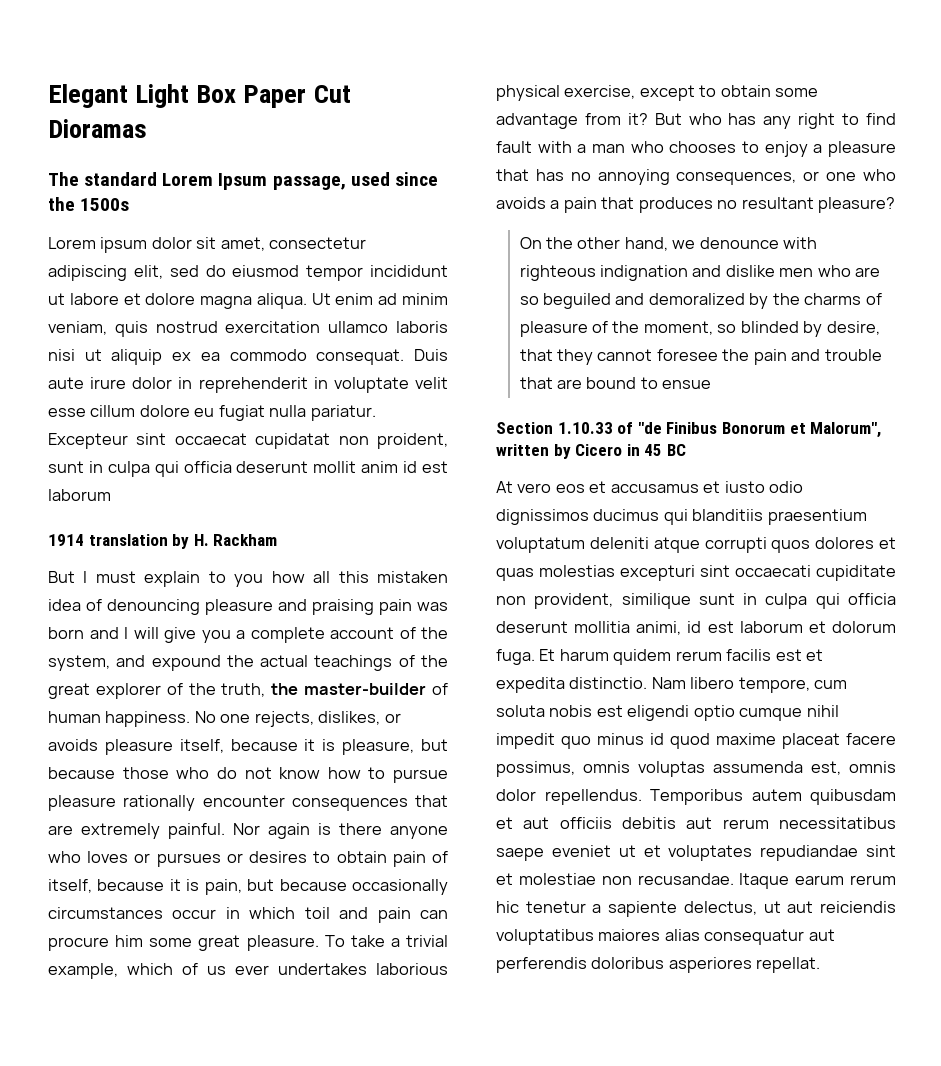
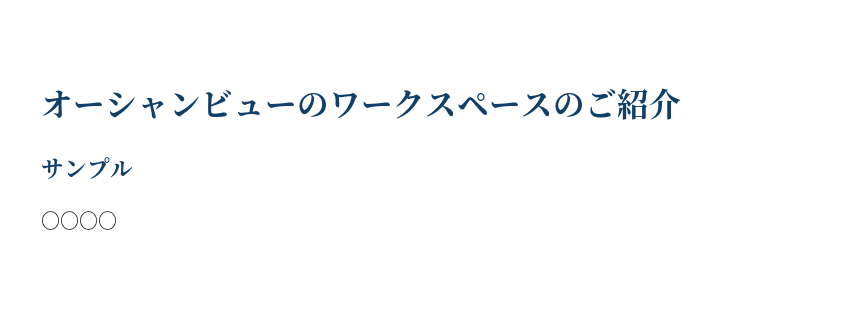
[48,84,351,108] [48,119,147,138] [48,172,438,190] [48,197,130,211] [48,237,367,253] [48,265,448,281] [48,293,448,309] [48,321,449,337] [48,349,448,365] [48,377,449,393] [48,405,376,421] [48,433,448,449] [48,461,449,477] [48,489,111,501] [48,534,278,549] [48,571,449,587] [48,599,448,615] [48,627,448,643] [48,655,448,671] [48,683,448,699] [48,711,401,727] [48,739,448,755] [48,767,448,783] [48,795,448,811] [48,823,448,839] [48,851,449,867] [48,879,448,895] [48,907,449,923] [48,935,448,951] [48,963,448,979] [496,85,819,101] [496,113,897,129] [496,141,896,157] [496,169,896,185] [496,197,896,213] [519,237,818,251] [519,265,881,281] [519,293,882,309] [519,321,880,337] [519,349,882,365] [519,377,712,389] [496,422,882,438] [496,444,686,459] [496,481,804,493] [496,509,867,525] [496,537,896,553] [496,565,896,581] [496,593,896,609] [496,621,896,635] [496,649,824,665] [496,677,848,693] [496,705,839,721] [496,733,896,749] [496,761,896,777] [496,789,896,805] [496,817,896,829] [496,845,896,861] [496,873,896,889] [496,901,896,917] [496,929,835,945] [496,957,821,973] Elegant Light Box Paper Cut Dioramas // The standard Lorem Ipsum passage, used since the 1500s // Lorem ipsum dolor sit amet, consectetur adipiscing elit, sed do eiusmod tempor incididunt ut labore et dolore magna aliqua. Ut enim ad minim veniam, quis nostrud exercitation ullamco laboris nisi ut aliquip ex ea commodo consequat. Duis aute irure dolor in reprehenderit in voluptate velit esse cillum dolore eu fugiat nulla pariatur. Excepteur sint occaecat cupidatat non proident, sunt in culpa qui officia deserunt mollit anim id est laborum // 1914 translation by H. Rackham // But I must explain to you how all this mistaken idea of denouncing pleasure and praising pain was born and I will give you a complete account of the system, and expound the actual teachings of the great explorer of the truth, the master-builder of human happiness. No one rejects, dislikes, or avoids pleasure itself, because it is pleasure, but because those who do not know how to pursue pleasure rationally encounter consequences that are extremely painful. Nor again is there anyone who loves or pursues or desires to obtain pain of itself, because it is pain, but because occasionally circumstances occur in which toil and pain can procure him some great pleasure. To take a trivial example, which of us ever undertakes laborious physical exercise, except to obtain some advantage from it? But who has any right to find fault with a man who chooses to enjoy a pleasure that has no annoying consequences, or one who avoids a pain that produces no resultant pleasure? // On the other hand, we denounce with righteous indignation and dislike men who are so beguiled and demoralized by the charms of pleasure of the moment, so blinded by desire, that they cannot foresee the pain and trouble that are bound to ensue // Section 1.10.33 of "de Finibus Bonorum et Malorum", written by Cicero in 45 BC // At vero eos et accusamus et iusto odio dignissimos ducimus qui blanditiis praesentium voluptatum deleniti atque corrupti quos dolores et quas molestias excepturi sint occaecati cupiditate non provident, similique sunt in culpa qui officia deserunt mollitia animi, id est laborum et dolorum fuga. Et harum quidem rerum facilis est et expedita distinctio. Nam libero tempore, cum soluta nobis est eligendi optio cumque nihil impedit quo minus id quod maxime placeat facere possimus, omnis voluptas assumenda est, omnis dolor repellendus. Temporibus autem quibusdam et aut officiis debitis aut rerum necessitatibus saepe eveniet ut et voluptates repudiandae sint et molestiae non recusandae. Itaque earum rerum hic tenetur a sapiente delectus, ut aut reiciendis voluptatibus maiores alias consequatur aut perferendis doloribus asperiores repellat. -> [41,88,681,120] [41,157,133,180] [41,211,117,230] オーシャンビューのワークスペースのご紹介 // サンプル // 〇〇〇〇

